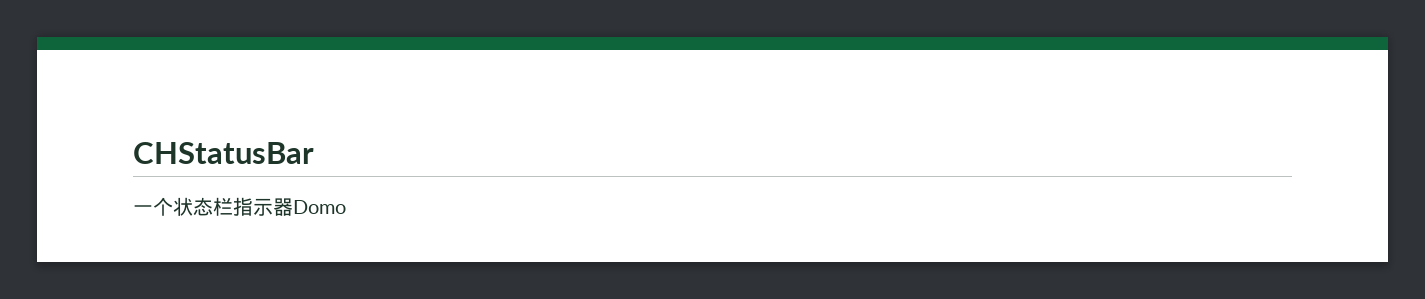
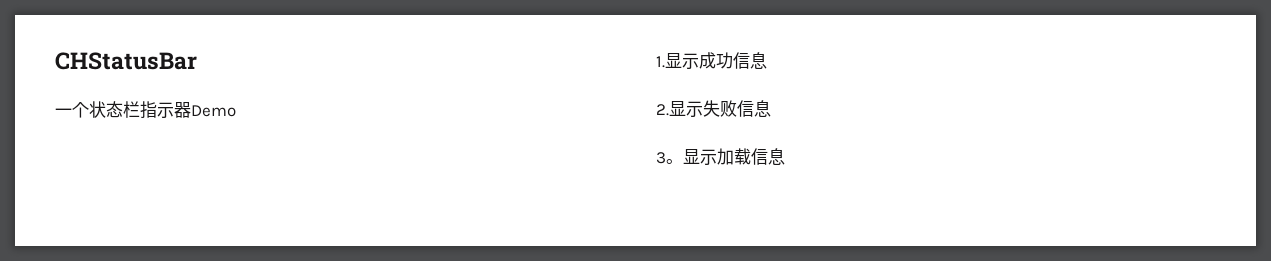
[293,200,346,214] Domo -> [191,105,236,117] [656,52,767,69] [656,100,771,117] [656,148,785,165] Demo // 1.显示成功信息 // 2.显示失败信息 // 3。显示加载信息

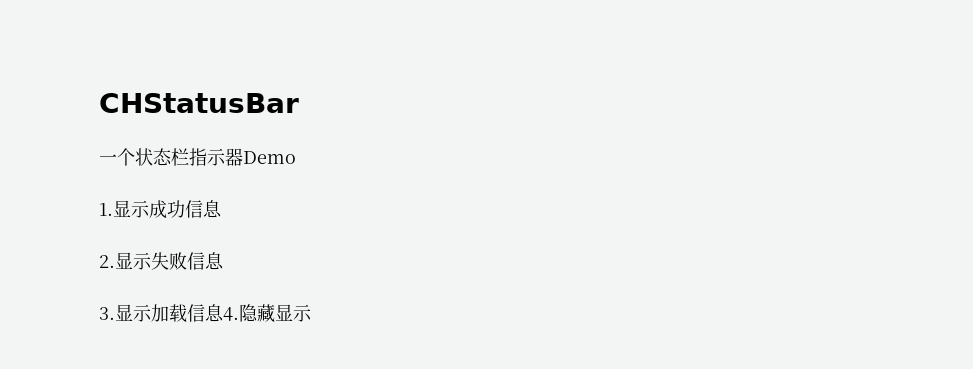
[656,152,683,164] 3。 -> [99,307,115,320] 3.
(785, 156) none -> [223,304,312,322] 4.隐藏显示

